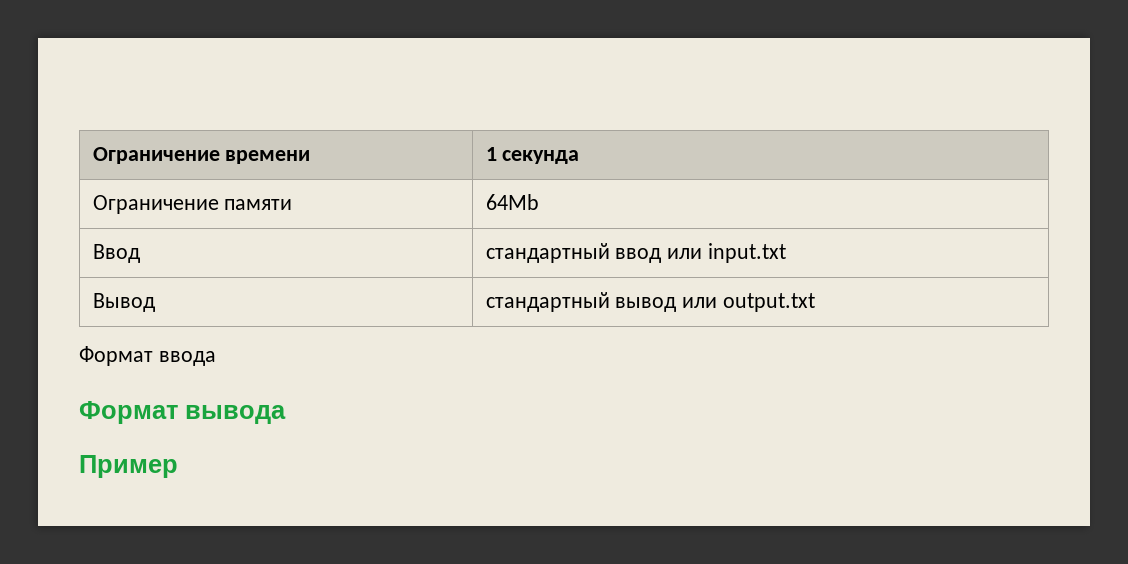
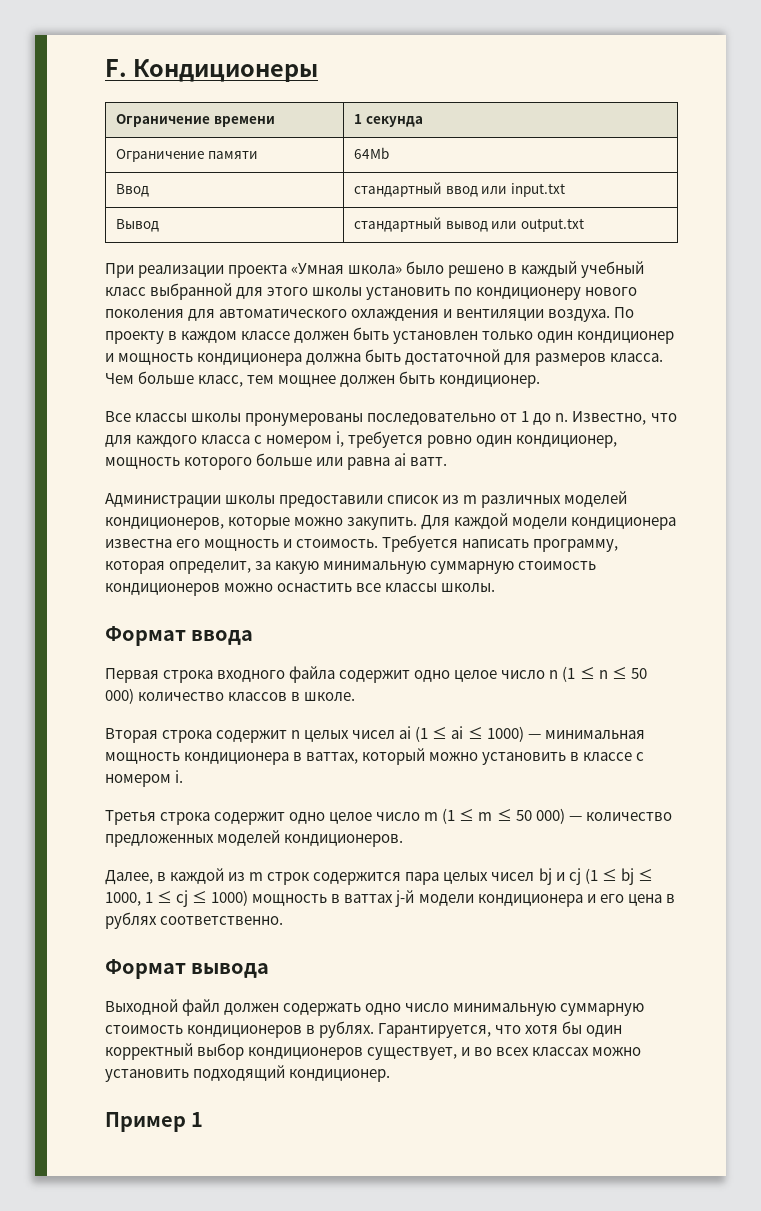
(92, 155) none -> [105,59,319,82] F. Кондиционеры //
[79,346,216,366] [79,401,286,424] Формат ввода // Формат вывода -> [105,261,645,278] [105,283,638,300] [105,307,635,322] [105,327,675,344] [105,349,664,366] [105,371,541,388] [105,411,677,426] [105,431,618,448] [105,453,448,470] [105,491,628,508] [105,513,677,530] [105,535,619,552] [105,561,597,574] [105,583,496,596] [105,626,254,646] [105,666,647,683] [105,688,356,704] [105,726,645,743] [105,748,645,765] [105,770,184,787] [105,808,672,825] [105,830,404,847] [105,868,653,885] [105,890,675,907] [105,912,284,929] [105,959,270,979] [105,999,645,1016] [105,1021,623,1038] [105,1043,642,1060] [105,1065,391,1082] При реализации проекта «Умная школа» было решено в каждый учебный класс выбранной для этого школы установить по кондиционеру нового поколения для автоматического охлаждения и вентиляции воздуха. По проекту в каждом классе должен быть установлен только один кондиционер и мощность кондиционера должна быть достаточной для размеров класса. Чем больше класс, тем мощнее должен быть кондиционер. // Все классы школы пронумерованы последовательно от 1 до n. Известно, что для каждого класса с номером i, требуется ровно один кондиционер, мощность которого больше или равна ai ватт. // Администрации школы предоставили список из m различных моделей кондиционеров, которые можно закупить. Для каждой модели кондиционера известна его мощность и стоимость. Требуется написать программу, которая определит, за какую минимальную суммарную стоимость кондиционеров можно оснастить все классы школы. // Формат ввода // Первая строка входного файла содержит одно целое число n (1 ≤ n ≤ 50 000) количество классов в школе. // Вторая строка содержит n целых чисел ai (1 ≤ ai ≤ 1000) — минимальная мощность кондиционера в ваттах, который можно установить в классе с номером i. // Третья строка содержит одно целое число m (1 ≤ m ≤ 50 000) — количество предложенных моделей кондиционеров. // Далее, в каждой из m строк содержится пара целых чисел bj и cj (1 ≤ bj ≤ 1000, 1 ≤ cj ≤ 1000) мощность в ваттах j-й модели кондиционера и его цена в рублях соответственно. // Формат вывода // Выходной файл должен содержать одно число минимальную суммарную стоимость кондиционеров в рублях. Гарантируется, что хотя бы один корректный выбор кондиционеров существует, и во всех классах можно установить подходящий кондиционер.
(178, 466) none -> [191,1112,204,1127] 1

